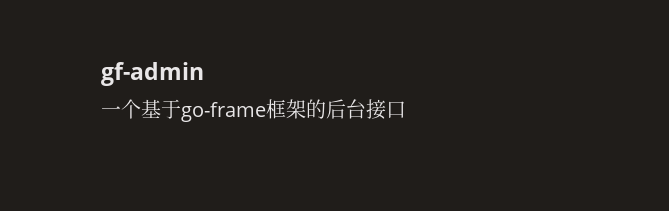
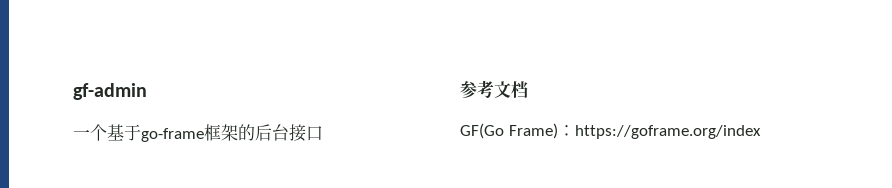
(406, 110) none -> [460,80,528,98] [460,123,761,139] // 参考文档 // GF(Go Frame)：https://goframe.org/index

